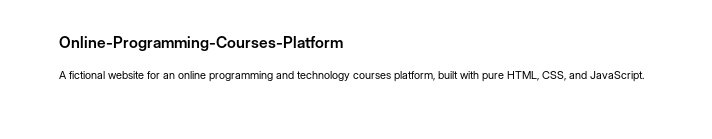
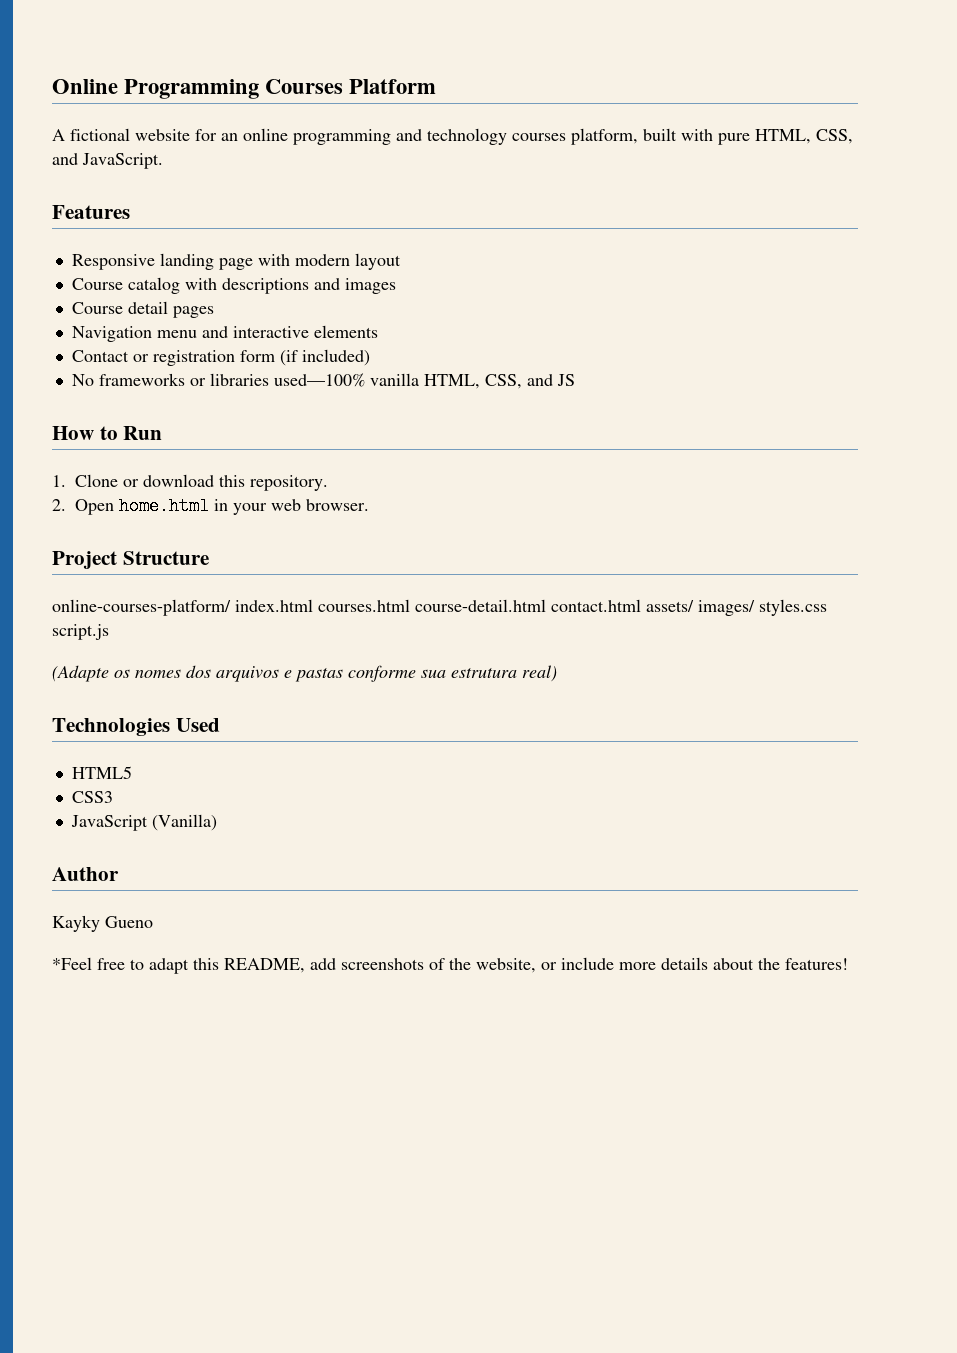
[59,36,343,51] Online-Programming-Courses-Platform -> [52,79,437,99] Online Programming Courses Platform
(644, 76) none -> [52,205,130,219] [71,253,401,270] [71,277,396,294] [71,301,214,318] [71,325,378,342] [71,349,370,366] [71,373,575,389] [52,426,163,440] [52,474,329,491] [52,497,370,515] [52,551,209,569] [52,599,827,616] [52,624,109,640] [52,665,557,682] [52,718,220,736] [71,766,132,779] [71,791,113,803] [70,814,217,831] [52,867,119,881] [52,915,153,932] [52,957,848,974] // Features // Responsive landing page with modern layout // Course catalog with descriptions and images // Course detail pages // Navigation menu and interactive elements // Contact or registration form (if included) // No frameworks or libraries used—100% vanilla HTML, CSS, and JS // How to Run // 1. Clone or download this repository. // 2. Open home.html in your web browser. // Project Structure // online-courses-platform/ index.html courses.html course-detail.html contact.html assets/ images/ styles.css script.js // (Adapte os nomes dos arquivos e pastas conforme sua estrutura real) // Technologies Used // HTML5 // CSS3 // JavaScript (Vanilla) // Author // Kayky Gueno // *Feel free to adapt this README, add screenshots of the website, or include more details about the features!

